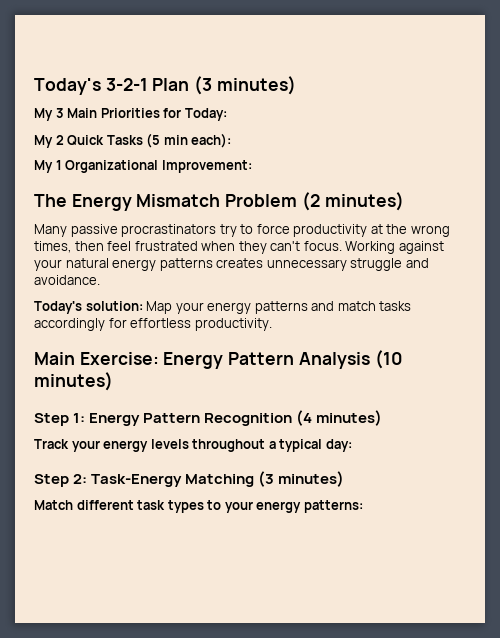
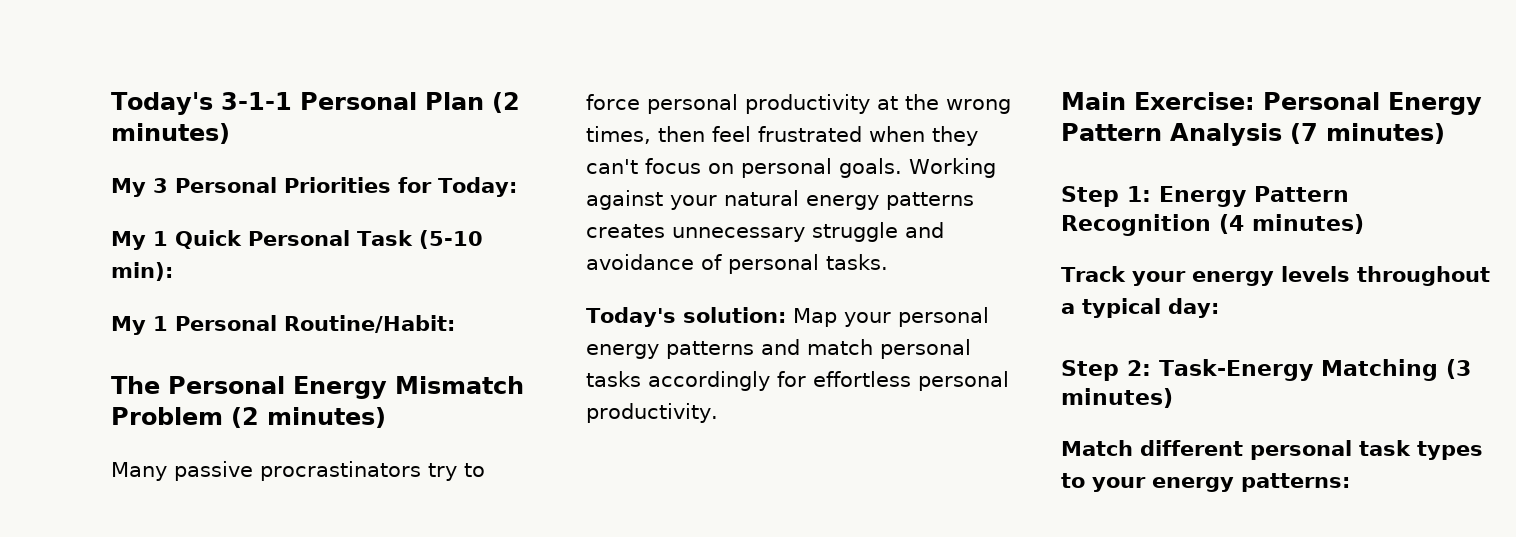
[34,76,213,95] Today's 3-2-1 Plan (3 -> [111,92,520,115] Today's 3-1-1 Personal Plan (2
[67,108,98,118] Main -> [175,177,277,193] Personal
[55,133,232,148] [34,160,252,173] 2 Quick Tasks (5 min each): // My 1 Organizational Improvement: -> [153,230,483,249] [111,262,173,281] [111,315,455,335] 1 Quick Personal Task (5-10 min): // My 1 Personal Routine/Habit:
(67, 200) none -> [168,376,285,394] Personal
(290, 229) none -> [647,94,738,114] personal
[303,241,342,251] focus. -> [645,158,902,178] focus on personal goals.
[34,275,100,285] avoidance. -> [586,254,888,274] avoidance of personal tasks.
(204, 308) none -> [897,307,989,327] personal
(376, 306) none -> [880,339,971,359] personal
(192, 323) none -> [918,371,1009,391] personal
(159, 358) none -> [1263,92,1380,110] Personal
[374,350,403,369] (10 -> [1289,123,1318,144] (7
(134, 505) none -> [1250,440,1352,460] personal

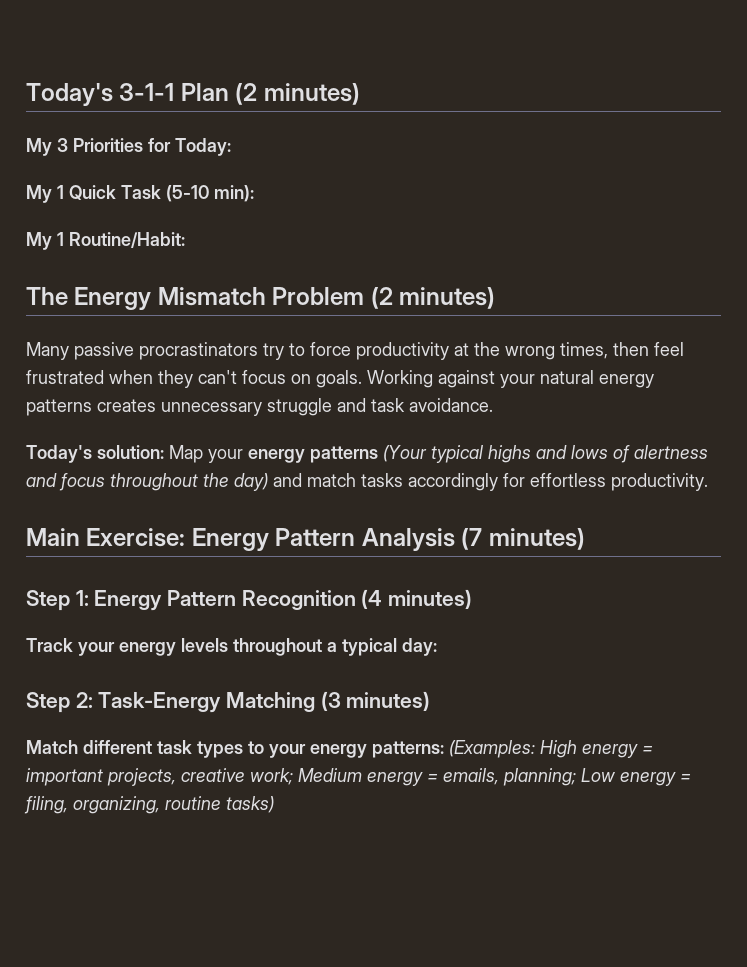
[299,92,417,110] Personal -> (175, 92) none
[175,177,277,193] Personal -> (68, 145) none
[248,230,350,246] Personal -> (116, 192) none
[175,315,277,331] Personal -> (64, 239) none
[168,376,285,394] Personal -> (68, 296) none
[647,94,738,114] personal -> (351, 349) none
[741,158,832,178] personal -> (311, 379) none
[586,254,888,274] avoidance of personal tasks. -> [371,398,493,412] task avoidance.
[897,307,989,327] [586,341,754,359] personal energy patterns -> [248,445,708,463] [26,473,268,491] energy patterns (Your typical highs and lows of alertness and focus throughout the day)
[880,339,971,359] personal -> (356, 480) none
[918,371,1009,391] personal -> (606, 480) none
[1263,92,1380,110] Personal -> (186, 537) none
[1250,440,1352,460] personal -> (152, 747) none
(1350, 482) none -> [449,740,653,758] [26,768,691,786] [24,796,274,814] (Examples: High energy = important projects, creative work; Medium energy = emails, planning; Low energy = filing, organizing, routine tasks)

